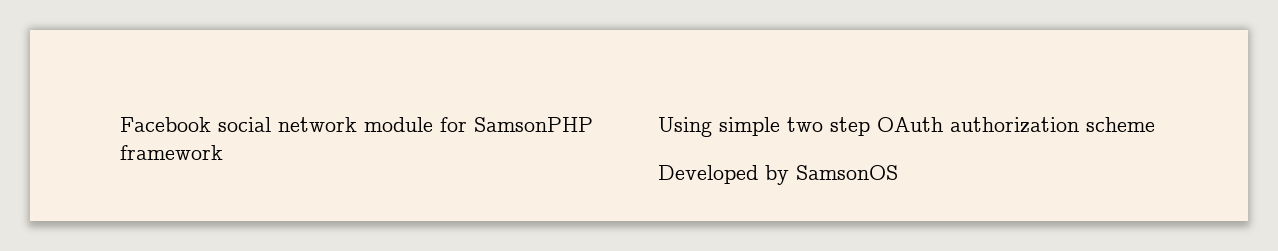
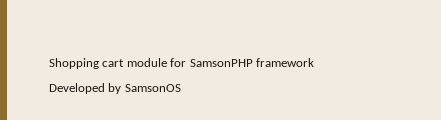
[120,117,357,132] Facebook social network -> [49,58,125,69] Shopping cart
[658,117,1155,137] // Using simple two step OAuth authorization scheme -> (314, 62) none

